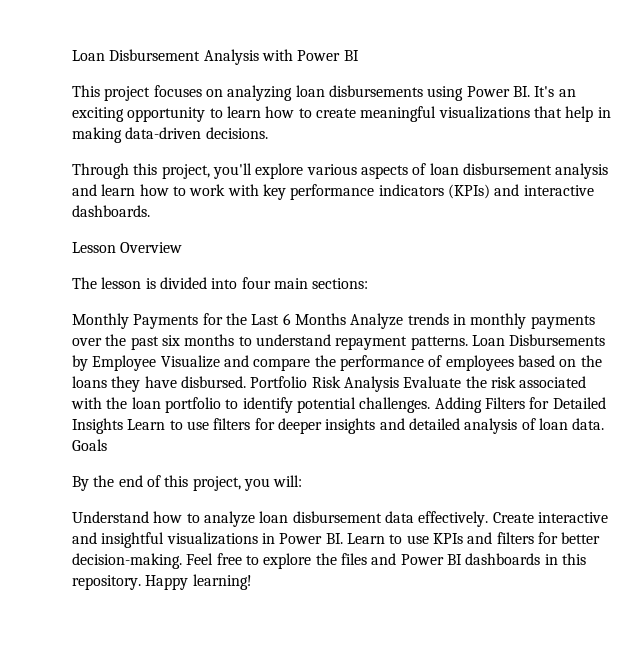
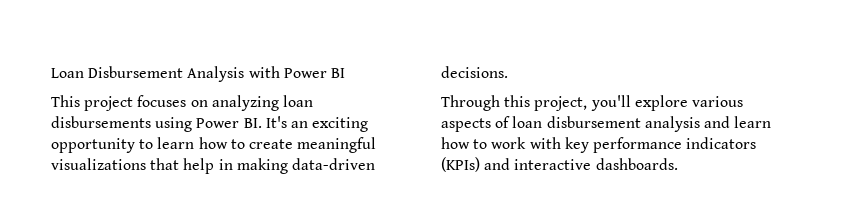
[72,242,183,253] [72,277,369,289] [72,313,595,329] [72,334,606,350] [72,355,602,371] [72,376,587,392] [71,397,606,413] [72,418,605,434] [72,439,107,451] [72,475,303,491] [72,511,608,527] [72,532,601,548] [72,553,586,569] [72,574,252,590] // Lesson Overview // The lesson is divided into four main sections: // Monthly Payments for the Last 6 Months Analyze trends in monthly payments over the past six months to understand repayment patterns. Loan Disbursements by Employee Visualize and compare the performance of employees based on the loans they have disbursed. Portfolio Risk Analysis Evaluate the risk associated with the loan portfolio to identify potential challenges. Adding Filters for Detailed Insights Learn to use filters for deeper insights and detailed analysis of loan data. Goals // By the end of this project, you will: // Understand how to analyze loan disbursement data effectively. Create interactive and insightful visualizations in Power BI. Learn to use KPIs and filters for better decision-making. Feel free to explore the files and Power BI dashboards in this repository. Happy learning! -> (678, 164) none

